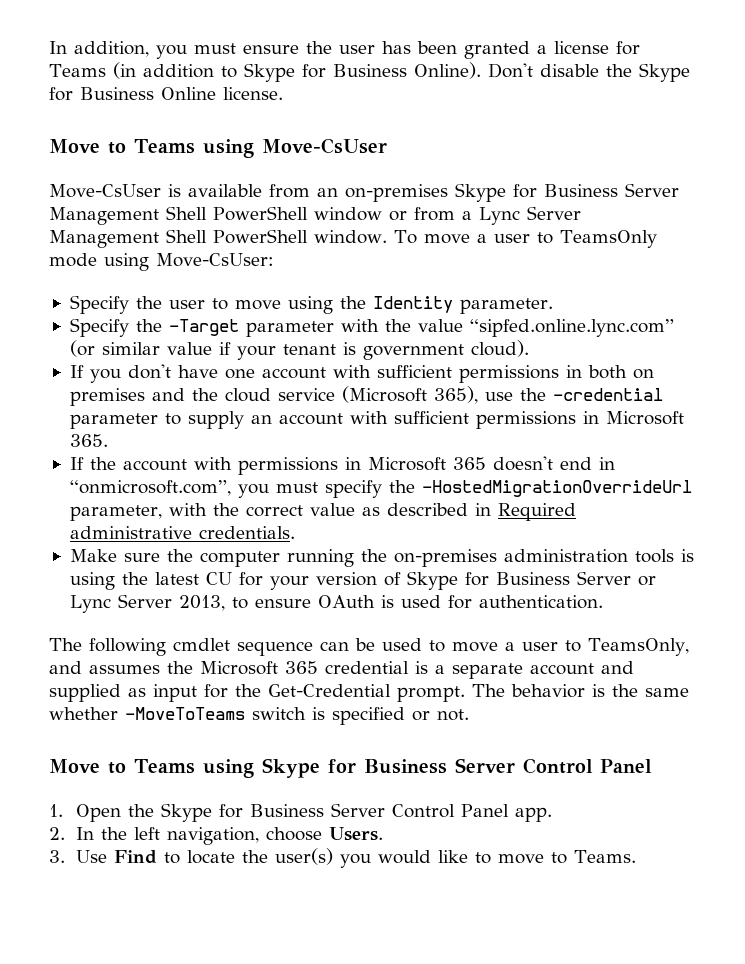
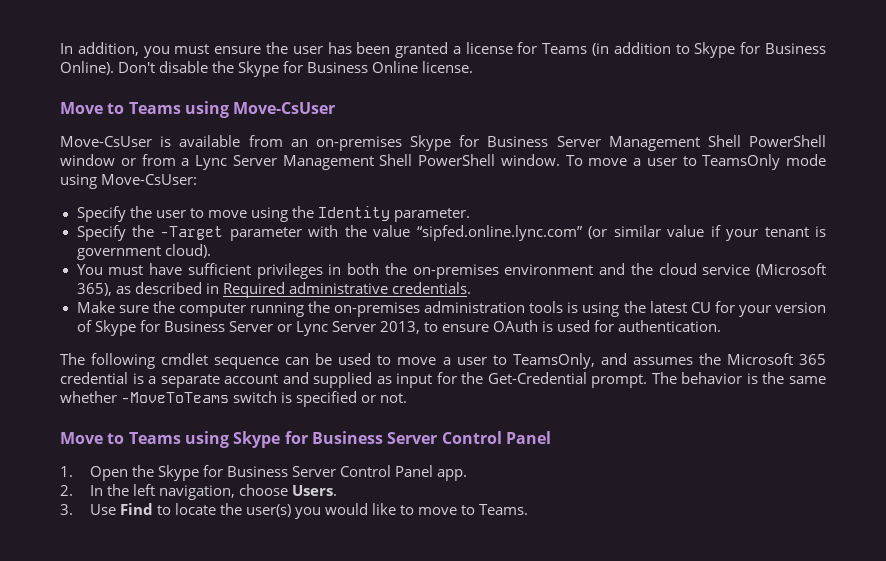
[69,364,654,383] [69,388,145,406] If you don't have one account with sufficient permissions in both on premises -> [76,263,594,279] You must have sufficient privileges in both the on-premises environment
[484,388,663,401] [69,411,684,429] [69,434,108,447] [69,456,615,475] [69,480,692,498] [69,503,355,521] use the -credential parameter to supply an account with sufficient permissions in Microsoft 365. // If the account with permissions in Microsoft 365 doesn't end in “onmicrosoft.com”, you must specify the -HostedMigrationOverrideUrl parameter, with the correct value -> (112, 289) none

